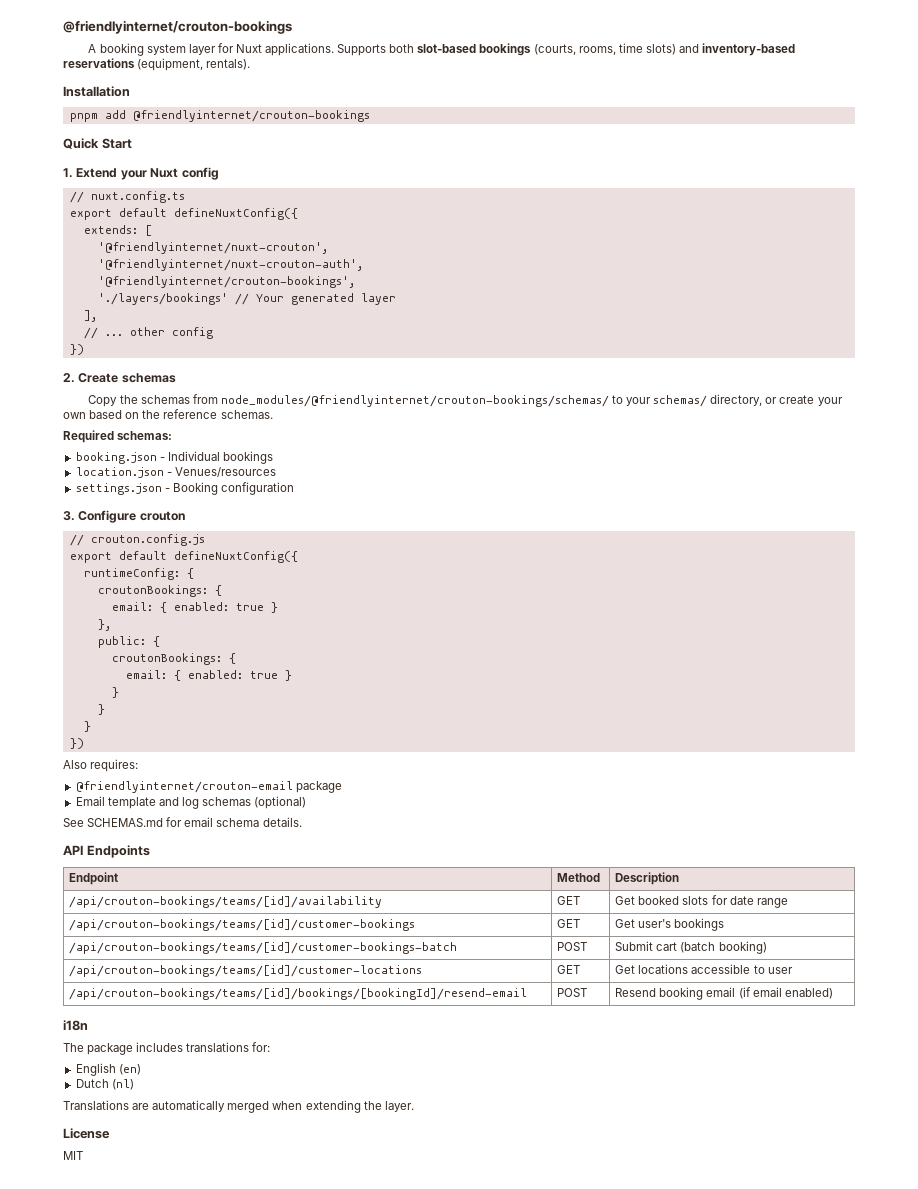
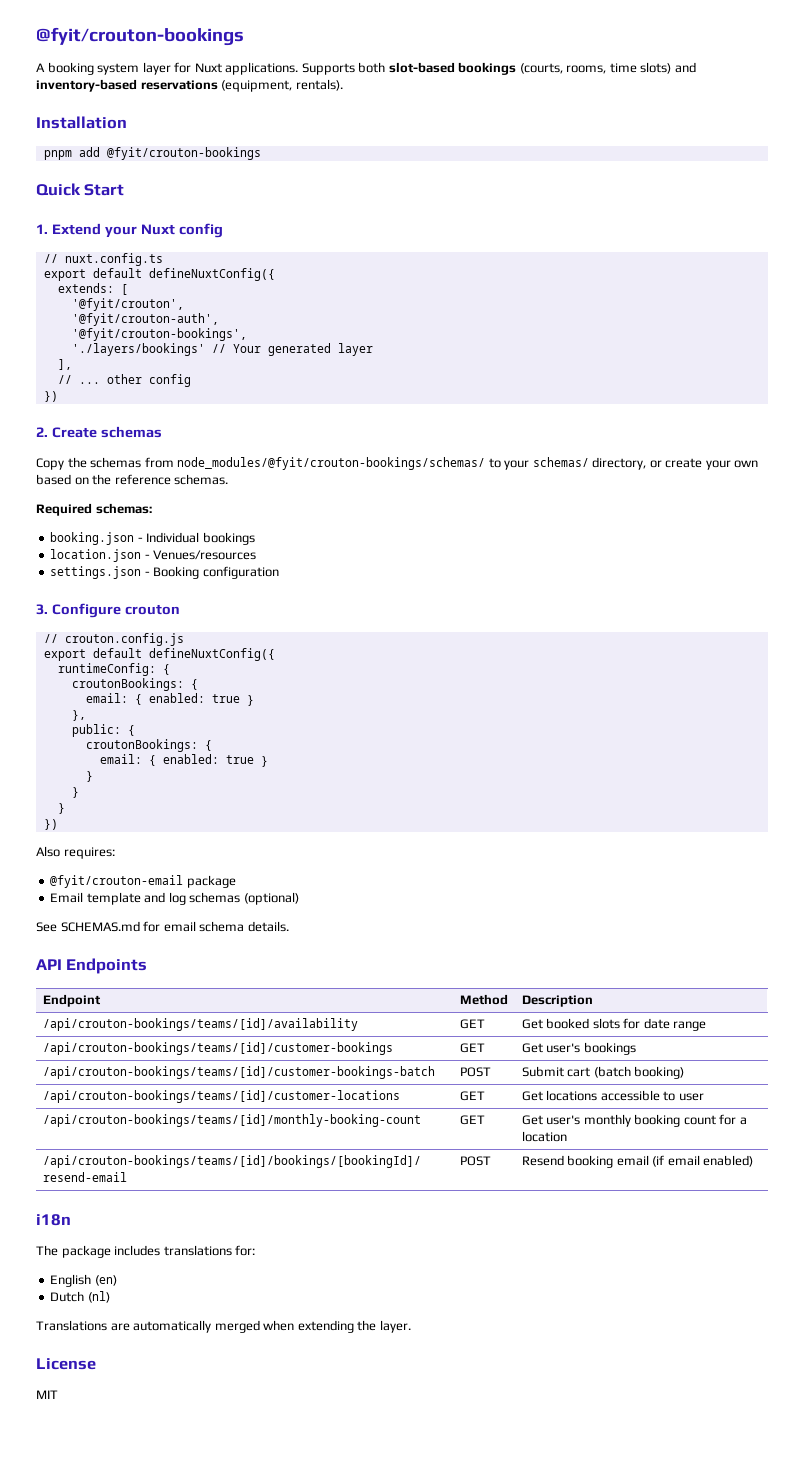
[63,20,292,34] @friendlyinternet/crouton-bookings -> [36,27,244,46] @fyit/crouton-bookings
[132,110,370,122] @friendlyinternet/crouton-bookings -> [106,147,261,160] @fyit/crouton-bookings
[97,242,328,254] [97,259,363,271] [97,276,355,288] '@friendlyinternet/nuxt-crouton', // '@friendlyinternet/nuxt-crouton-auth', // '@friendlyinternet/crouton-bookings', -> [71,298,184,311] [71,313,219,326] [71,328,247,341] '@fyit/crouton', // '@fyit/crouton-auth', // '@fyit/crouton-bookings',
[220,395,609,407] node_modules/@friendlyinternet/crouton-bookings/schemas/ -> [177,457,486,470] node_modules/@fyit/crouton-bookings/schemas/
[75,781,293,793] @friendlyinternet/crouton-email -> [50,875,184,888] @fyit/crouton-email
(793, 970) none -> [42,1114,421,1127] [459,1115,485,1125] [521,1114,747,1127] [521,1131,567,1142] // /api/crouton-bookings/teams/[id]/monthly-booking-count | GET | Get user's monthly booking count for a location

